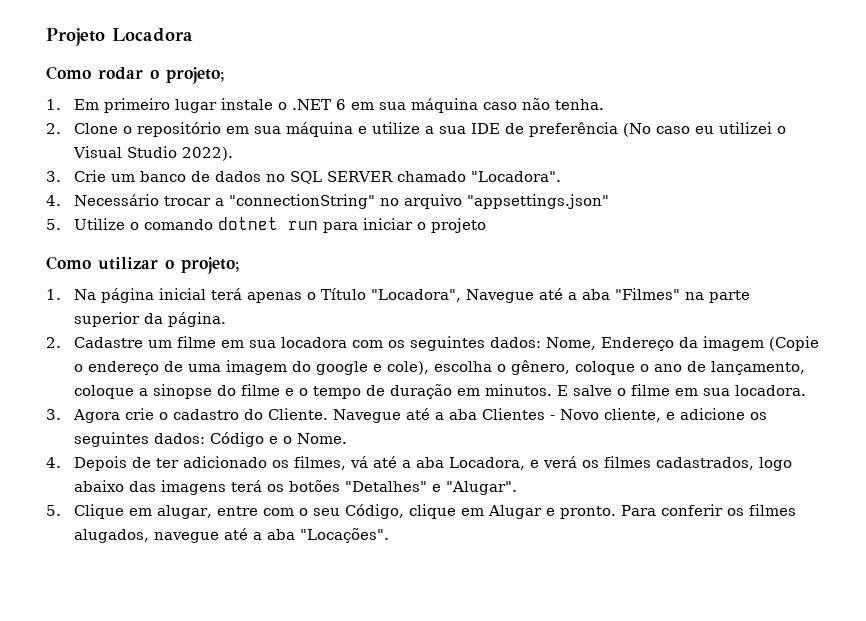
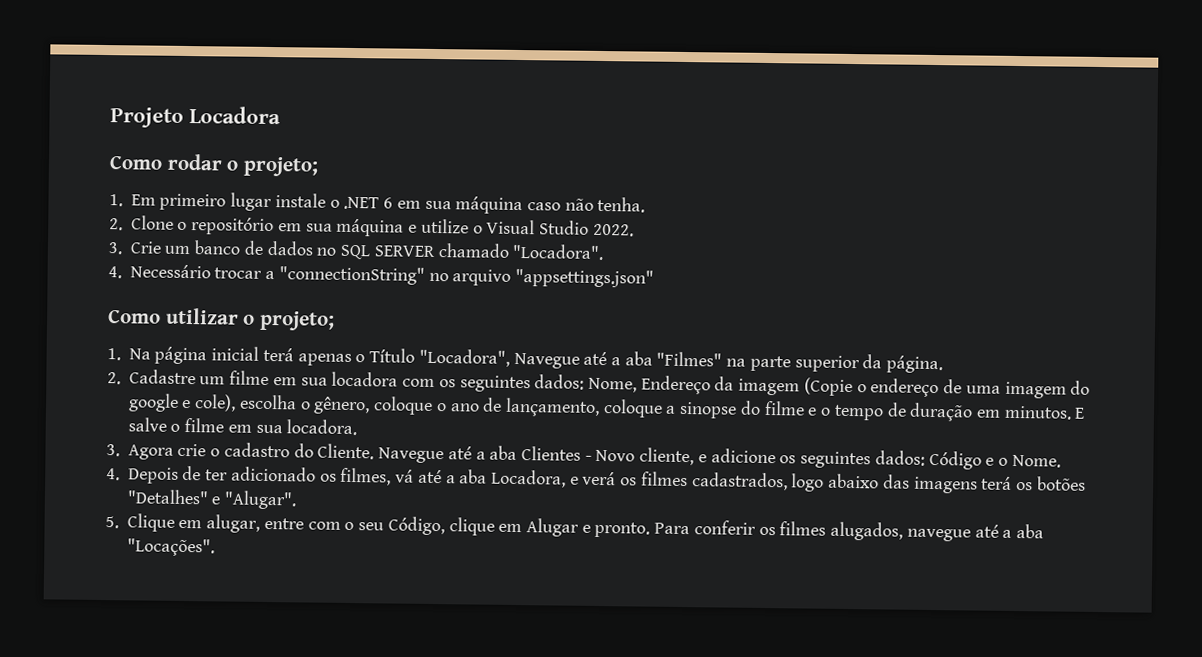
[425,122,773,137] a sua IDE de preferência (No caso eu utilizei -> (469, 226) none
[182,147,234,161] 2022). -> [592,223,634,237] 2022.
[46,217,487,233] // 5. Utilize o comando dotnet run para iniciar o projeto -> (655, 278) none

